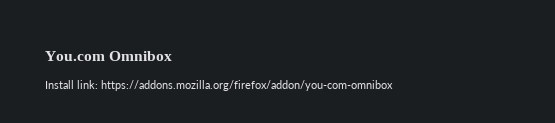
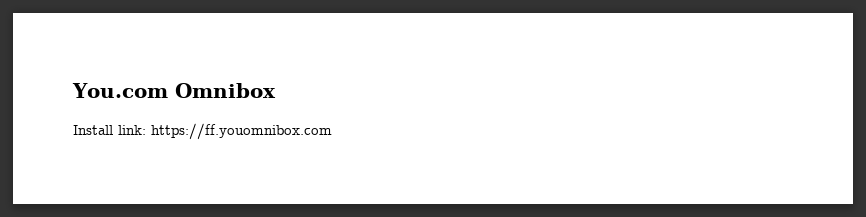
[101,80,393,91] https://addons.mozilla.org/firefox/addon/you-com-omnibox -> [151,123,332,140] https://ff.youomnibox.com

